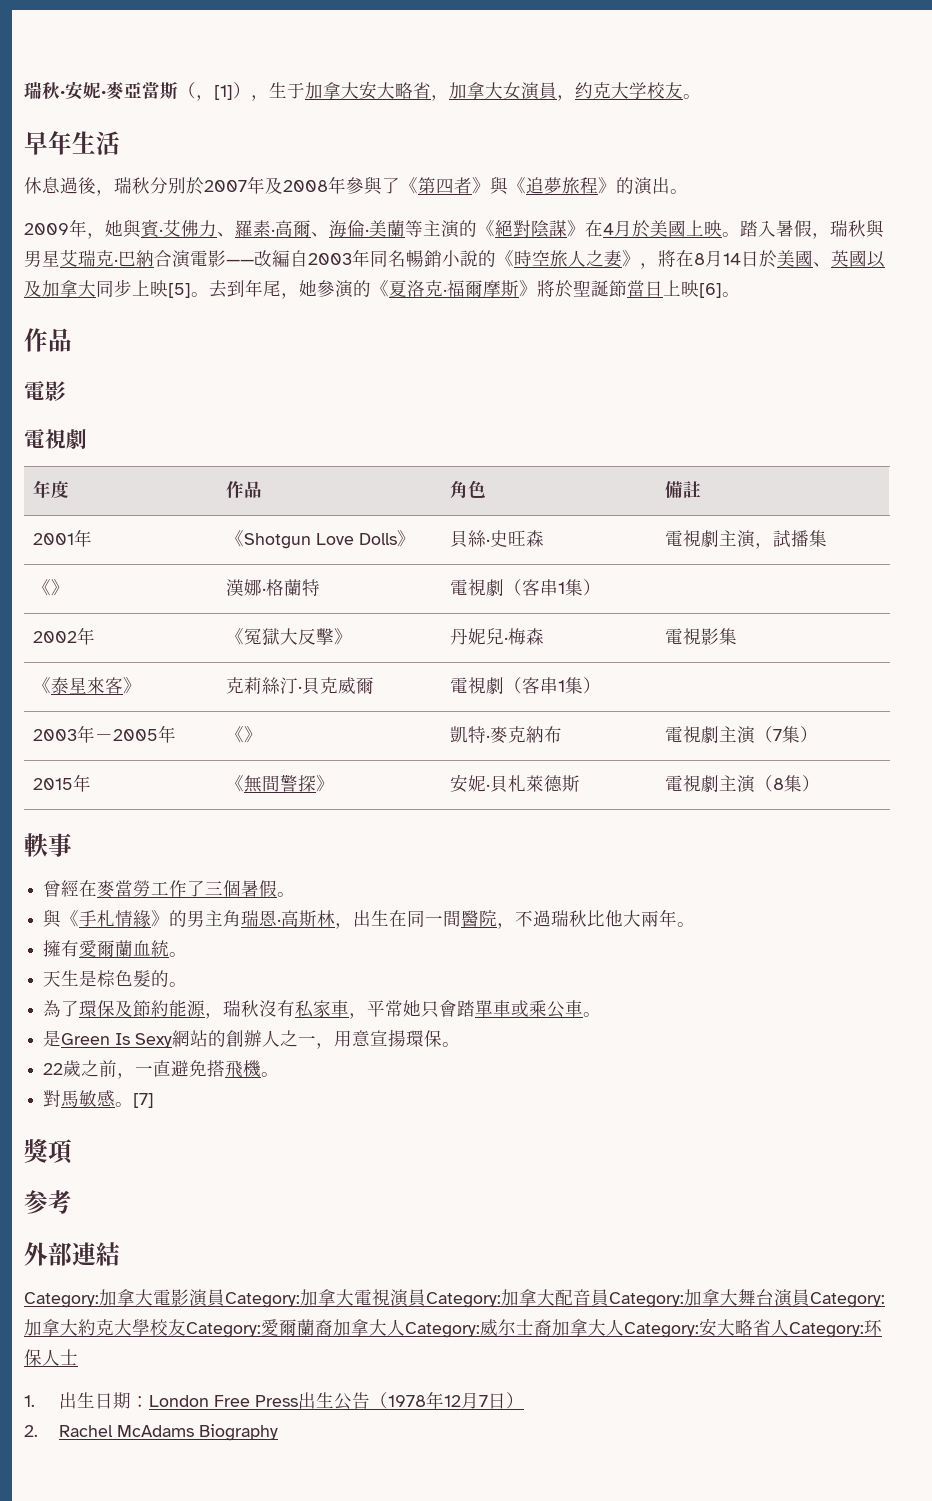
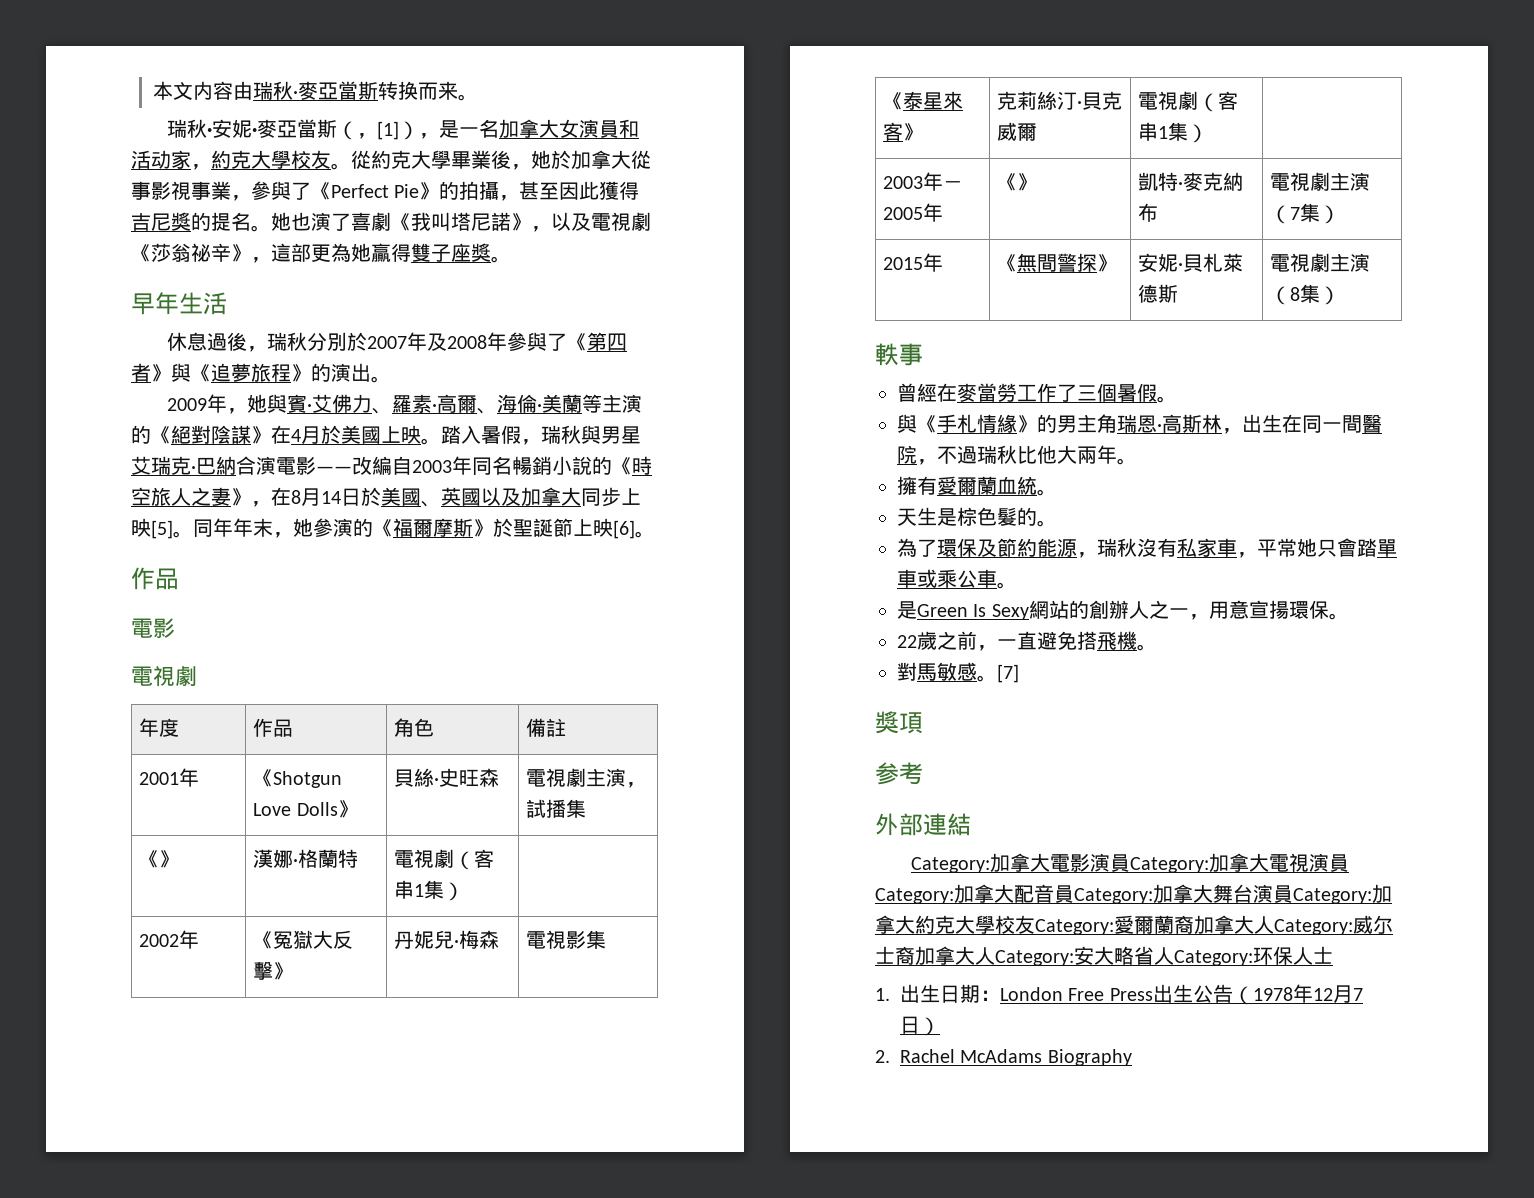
(24, 90) none -> [153,81,479,101] 本文内容由瑞秋·麥亞當斯转换而来。 //
[269,81,683,101] 生于加拿大安大略省，加拿大女演員，约克大学校友 -> [439,119,640,139] [131,150,651,170] [131,181,640,201] [131,212,651,232] [131,243,491,263] 是一名加拿大女演員和活动家，約克大學校友。從約克大學畢業後，她於加拿大從事影視事業，參與了《Perfect Pie》的拍攝，甚至因此獲得吉尼獎的提名。她也演了喜劇《我叫塔尼諾》，以及電視劇《莎翁祕辛》，這部更為她贏得雙子座獎
[658,250,676,267] 將 -> (271, 504) none
[209,279,281,298] 去到年尾 -> [193,518,273,537] 同年年末
[389,280,447,297] 夏洛克· -> (393, 528) none
[537,280,555,297] 將 -> (493, 528) none
[627,280,663,297] 當日 -> (573, 527) none

